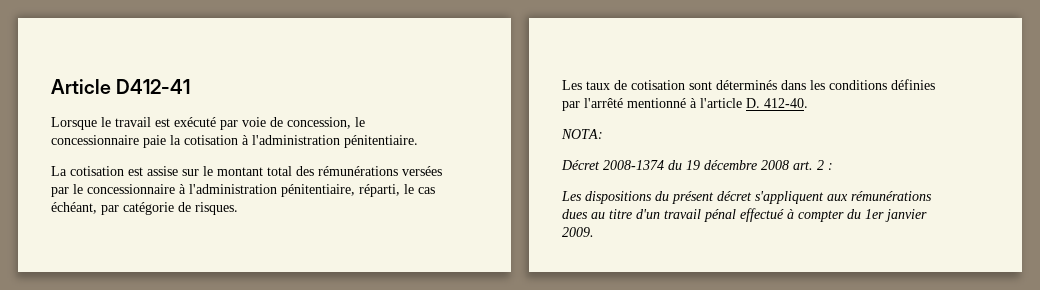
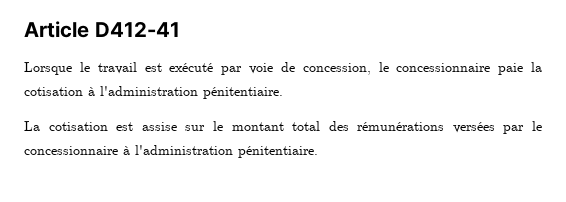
[281,184,435,197] [51,202,238,215] [562,79,935,90] [562,98,808,111] [561,129,603,139] [561,160,833,170] [561,191,932,204] [562,208,927,222] [562,227,594,237] pénitentiaire, réparti, le cas échéant, par catégorie de risques. // Les taux de cotisation sont déterminés dans les conditions définies par l'arrêté mentionné à l'article D. 412-40. // NOTA: // Décret 2008-1374 du 19 décembre 2008 art. 2 : // Les dispositions du présent décret s'appliquent aux rémunérations dues au titre d'un travail pénal effectué à compter du 1er janvier 2009. -> [238,146,318,158] pénitentiaire.

